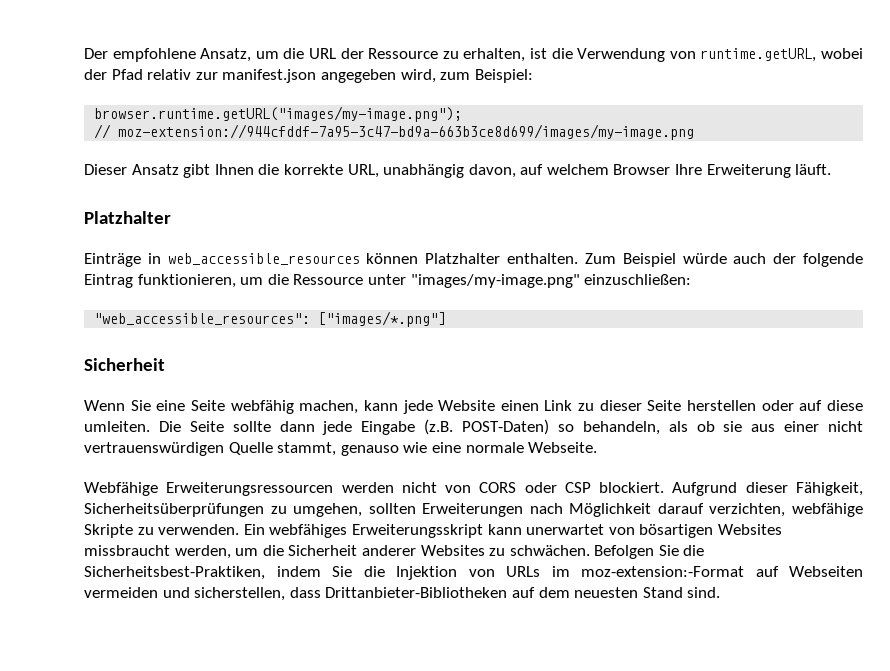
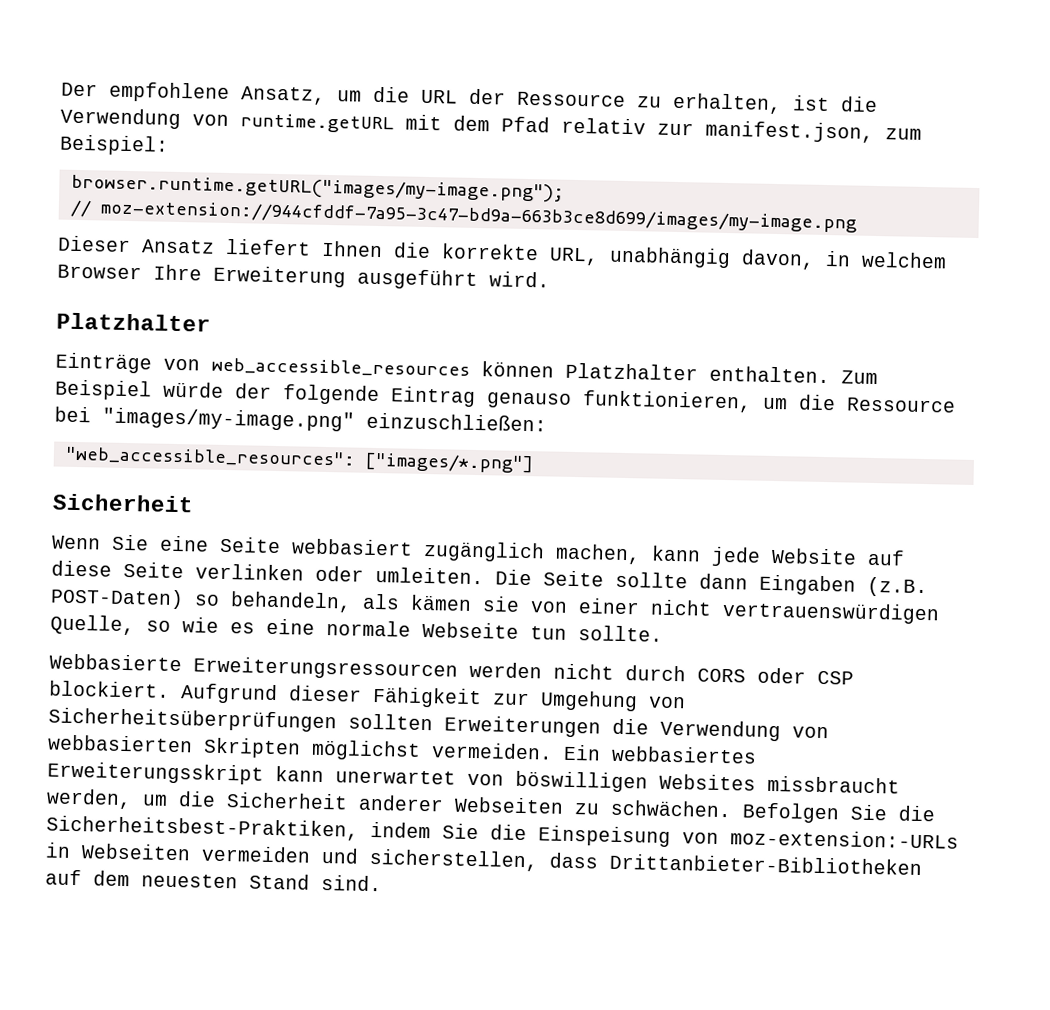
[700,48,864,62] [84,69,436,83] runtime.getURL, wobei der Pfad relativ zur manifest.json angegeben wird, -> [240,113,874,143] runtime.getURL mit dem Pfad relativ zur manifest.json,
[183,164,211,178] gibt -> [225,238,311,256] liefert
[520,164,544,175] auf -> [825,250,851,267] in
[795,164,832,175] läuft. -> [357,268,550,290] ausgeführt wird.
[147,253,161,264] in -> [163,358,200,371] von
[733,253,767,264] auch -> (224, 389) none
(133, 281) none -> [486,392,572,409] genauso
[367,274,406,285] unter -> [54,406,91,423] bei
[230,400,294,414] webfähig -> [291,538,545,563] webbasiert zugänglich
[500,400,863,411] einen Link zu dieser Seite herstellen oder auf diese -> [867,549,905,566] [51,560,364,582] auf diese Seite verlinken oder
[322,421,416,435] jede Eingabe -> [759,574,856,596] Eingaben
[696,421,863,432] [84,442,598,456] [84,482,158,496] ob sie aus einer nicht vertrauenswürdigen Quelle stammt, genauso wie eine normale Webseite. // Webfähige -> [410,594,940,625] [50,614,663,642] [49,653,182,672] kämen sie von einer nicht vertrauenswürdigen Quelle, so wie es eine normale Webseite tun sollte. // Webbasierte
[445,485,472,493] von -> [625,665,686,682] durch
[795,482,863,496] [84,503,863,517] [84,524,348,538] Fähigkeit, Sicherheitsüberprüfungen zu umgehen, sollten Erweiterungen nach Möglichkeit darauf verzichten, webfähige Skripte zu verwenden. Ein webfähiges -> [372,686,686,712] [48,707,829,742] [47,734,757,764] Fähigkeit zur Umgehung von Sicherheitsüberprüfungen sollten Erweiterungen die Verwendung von webbasierten Skripten möglichst vermeiden. Ein webbasiertes
[639,524,714,538] bösartigen -> [515,770,648,793] böswilligen
[420,545,485,556] Websites -> [454,796,564,814] Webseiten
[396,566,779,580] Injektion von URLs im moz-extension:-Format auf -> [538,825,959,849] [45,842,71,858] Einspeisung von moz-extension:-URLs in

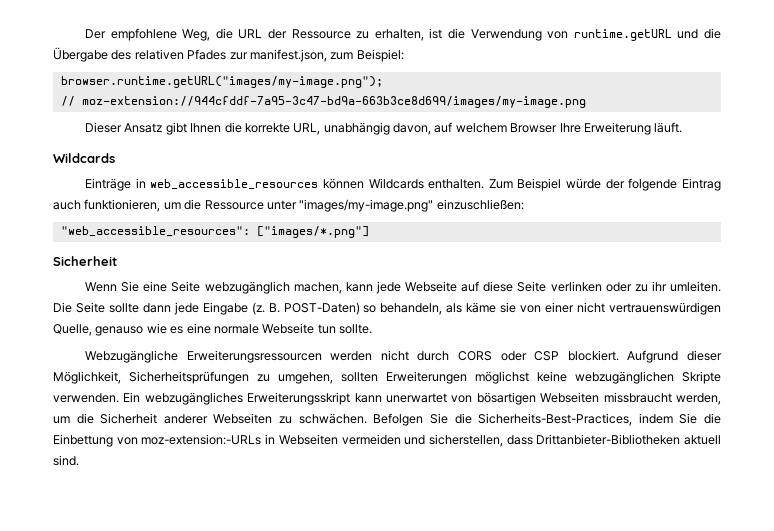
[241,86,362,105] Ansatz, um -> [182,29,211,41] Weg,
[405,114,646,135] mit dem Pfad relativ -> [677,28,721,39] [53,47,227,62] und die Übergabe des relativen Pfades
[225,238,311,256] liefert -> [165,122,187,135] gibt
[825,250,851,267] in -> [434,122,453,133] auf
[357,268,550,290] [56,312,211,332] ausgeführt wird. // Platzhalter -> [654,122,683,133] [53,153,115,163] läuft. // Wildcards
[163,358,200,371] von -> [135,178,146,188] in
[565,362,698,381] Platzhalter -> [368,178,424,189] Wildcards
[486,392,572,409] genauso -> [53,200,81,210] auch
[54,406,91,423] bei -> [266,200,297,210] unter
[291,538,545,563] webbasiert zugänglich -> [204,281,290,294] webzugänglich
[771,547,857,565] Website -> [405,281,458,292] Webseite
(364, 573) none -> [634,281,667,292] zu ihr
[759,574,928,598] Eingaben (z.B. -> [173,302,280,315] jede Eingabe (z. B.
[410,594,472,611] kämen -> [466,302,497,313] käme
[146,620,171,632] so -> [95,326,144,336] genauso
[49,653,182,672] Webbasierte -> [85,350,179,363] Webzugängliche
[372,686,686,712] [48,707,829,742] [47,734,757,764] Fähigkeit zur Umgehung von Sicherheitsüberprüfungen sollten Erweiterungen die Verwendung von webbasierten Skripten möglichst vermeiden. Ein webbasiertes -> [53,371,721,384] [53,392,243,405] Möglichkeit, Sicherheitsprüfungen zu umgehen, sollten Erweiterungen möglichst keine webzugänglichen Skripte verwenden. Ein webzugängliches
[515,770,756,793] böswilligen Websites -> [476,392,600,405] bösartigen Webseiten
[46,815,359,841] Sicherheitsbest-Praktiken, -> [478,413,633,426] Sicherheits-Best-Practices,
[538,825,671,847] Einspeisung -> [53,434,113,447] Einbettung
[45,869,310,890] auf dem neuesten Stand -> [684,435,721,445] aktuell

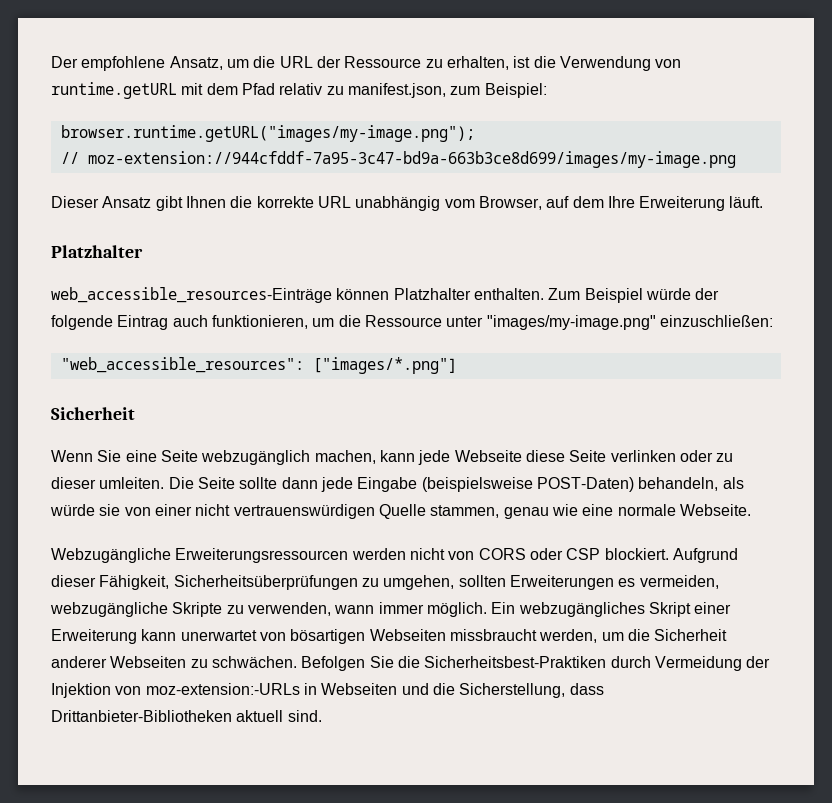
[182,29,211,41] Weg, -> [169,56,249,70] Ansatz, um
[677,28,721,39] [53,47,248,62] und die Übergabe des relativen Pfades zur -> [181,83,344,95] mit dem Pfad relativ zu
[293,122,683,135] [53,153,115,163] [85,178,424,191] URL, unabhängig davon, auf welchem Browser Ihre Erweiterung läuft. // Wildcards // Einträge in web_accessible_resources können Wildcards -> [317,196,764,211] [51,245,143,258] [51,287,471,303] URL unabhängig vom Browser, auf dem Ihre Erweiterung läuft. // Platzhalter // web_accessible_resources-Einträge können Platzhalter
[461,281,480,292] auf -> (522, 456) none
[651,281,667,291] ihr -> [51,477,96,489] dieser
[251,302,377,315] (z. B. POST-Daten) so -> [421,477,634,492] (beispielsweise POST-Daten)
[466,302,497,313] käme -> [50,504,95,516] würde
[53,323,372,336] Quelle, genauso wie es eine normale Webseite tun sollte. -> [378,504,751,519] Quelle stammen, genau wie eine normale Webseite.
[417,351,450,361] durch -> [448,551,475,560] von
[53,371,249,384] Möglichkeit, Sicherheitsprüfungen -> [99,575,358,590] Fähigkeit, Sicherheitsüberprüfungen
[475,371,721,384] [53,392,351,405] möglichst keine webzugänglichen Skripte verwenden. Ein webzugängliches Erweiterungsskript -> [618,575,719,589] [50,602,732,617] [51,629,137,644] es vermeiden, webzugängliche Skripte zu verwenden, wann immer möglich. Ein webzugängliches Skript einer Erweiterung
[478,413,722,426] [53,434,113,447] Sicherheits-Best-Practices, indem Sie die Einbettung -> [424,656,771,671] [51,683,111,698] Sicherheitsbest-Praktiken durch Vermeidung der Injektion
[341,434,503,447] vermeiden und sicherstellen, -> [401,683,566,698] und die Sicherstellung,

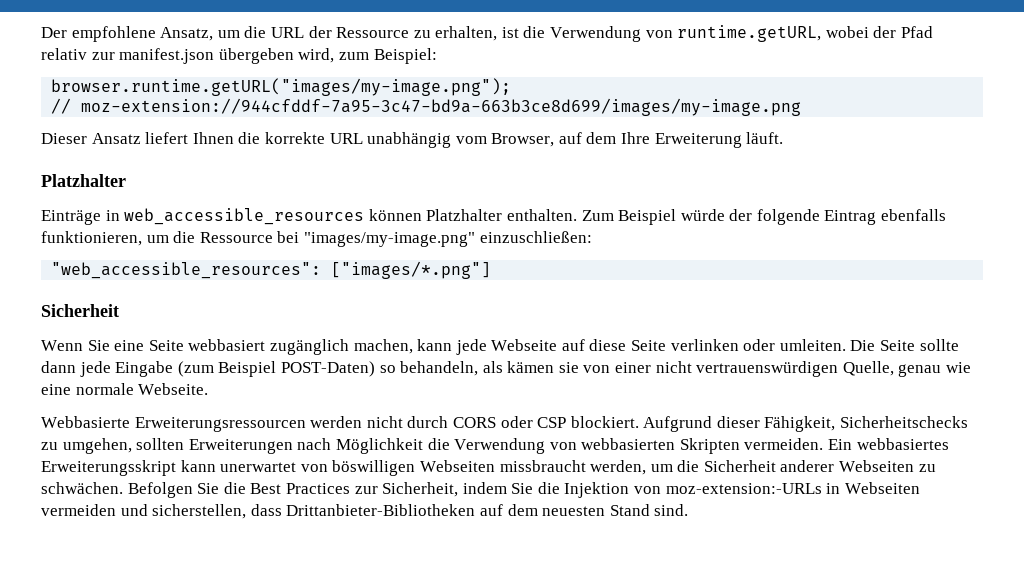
[51,82,446,99] runtime.getURL mit dem Pfad relativ zu manifest.json, -> [677,25,934,42] [41,48,335,64] runtime.getURL, wobei der Pfad relativ zur manifest.json übergeben wird,
[155,196,183,211] gibt -> [145,132,189,144] liefert
[51,287,332,303] web_accessible_resources-Einträge -> [41,208,365,225] Einträge in web_accessible_resources
[172,315,208,327] auch -> [881,209,947,221] ebenfalls
[446,316,484,327] unter -> [277,231,300,243] bei
[201,450,311,465] webzugänglich -> [188,339,349,355] webbasiert zugänglich
(522, 456) none -> [561,339,585,351] auf
[716,453,734,462] [51,477,96,489] zu dieser -> (776, 345) none
[421,477,634,492] (beispielsweise POST-Daten) -> [177,361,396,377] (zum Beispiel POST-Daten) so
[50,504,95,516] würde -> [507,361,555,373] kämen
[378,504,500,519] Quelle stammen, -> [842,361,894,376] Quelle,
[51,548,171,563] Webzugängliche -> [41,416,130,428] Webbasierte
[448,551,475,560] von -> [407,416,449,428] durch
[173,575,358,590] Sicherheitsüberprüfungen -> [840,416,969,428] Sicherheitschecks
[618,575,719,589] [50,602,732,617] [51,629,137,644] es vermeiden, webzugängliche Skripte zu verwenden, wann immer möglich. Ein webzugängliches Skript einer Erweiterung -> [297,438,949,454] [41,460,176,476] nach Möglichkeit die Verwendung von webbasierten Skripten vermeiden. Ein webbasiertes Erweiterungsskript
[290,629,366,644] bösartigen -> [332,460,416,476] böswilligen
[424,656,771,671] Sicherheitsbest-Praktiken durch Vermeidung der -> [250,482,560,497] Best Practices zur Sicherheit, indem Sie die
[401,683,604,698] [51,710,284,722] und die Sicherstellung, dass Drittanbieter-Bibliotheken aktuell -> [41,504,650,519] vermeiden und sicherstellen, dass Drittanbieter-Bibliotheken auf dem neuesten Stand

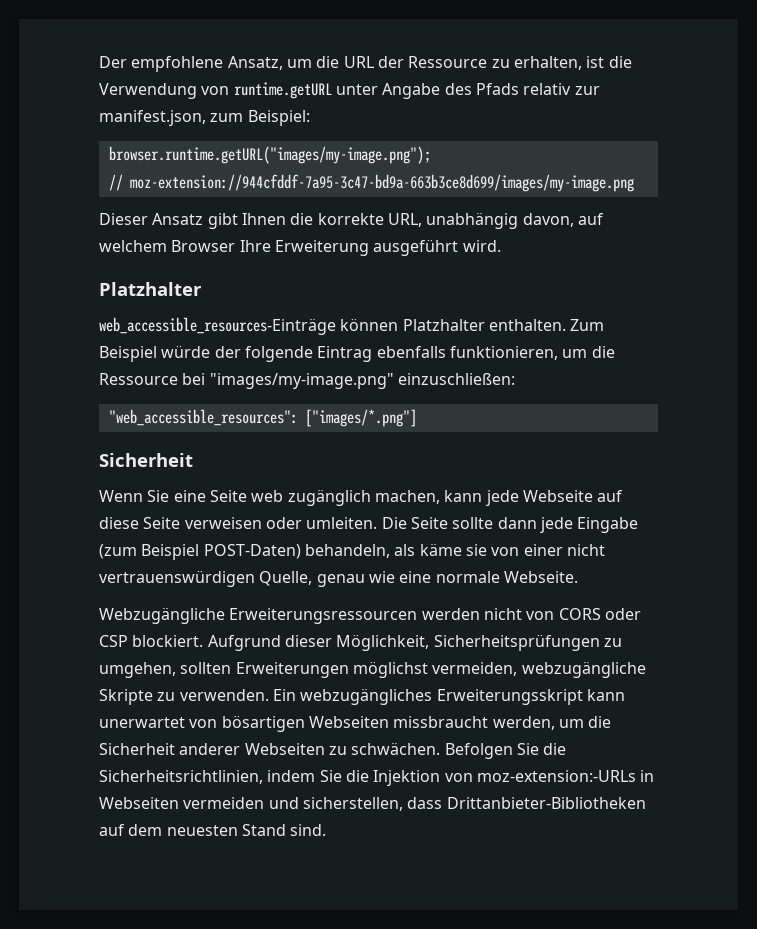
[677,25,934,42] [41,48,335,64] runtime.getURL, wobei der Pfad relativ zur manifest.json übergeben wird, -> [233,82,600,99] [99,110,206,126] runtime.getURL unter Angabe des Pfads relativ zur manifest.json,
[145,132,189,144] liefert -> [207,213,238,229] gibt
[329,132,784,148] [41,174,126,187] [41,208,365,225] URL unabhängig vom Browser, auf dem Ihre Erweiterung läuft. // Platzhalter // Einträge in web_accessible_resources -> [387,212,604,229] [99,239,501,256] [99,282,202,296] [99,317,336,335] URL, unabhängig davon, auf welchem Browser Ihre Erweiterung ausgeführt wird. // Platzhalter // web_accessible_resources-Einträge
[188,339,266,351] webbasiert -> [251,490,284,502] web
[670,339,739,351] verlinken -> [184,517,262,529] verweisen
[379,365,396,373] so -> (301, 551) none
[507,361,555,373] kämen -> [419,543,462,556] käme
[41,416,130,428] Webbasierte -> [99,607,225,624] Webzugängliche
[407,416,449,428] durch -> [526,611,555,620] von
[764,416,969,432] Fähigkeit, Sicherheitschecks -> [336,634,600,651] Möglichkeit, Sicherheitsprüfungen
[297,438,949,454] nach Möglichkeit die Verwendung von webbasierten Skripten vermeiden. Ein webbasiertes -> [352,661,646,678] [99,688,433,705] möglichst vermeiden, webzugängliche Skripte zu verwenden. Ein webzugängliches
[332,460,416,476] böswilligen -> [221,715,305,732] bösartigen
[250,482,459,497] Best Practices zur Sicherheit, -> [99,770,263,784] Sicherheitsrichtlinien,

